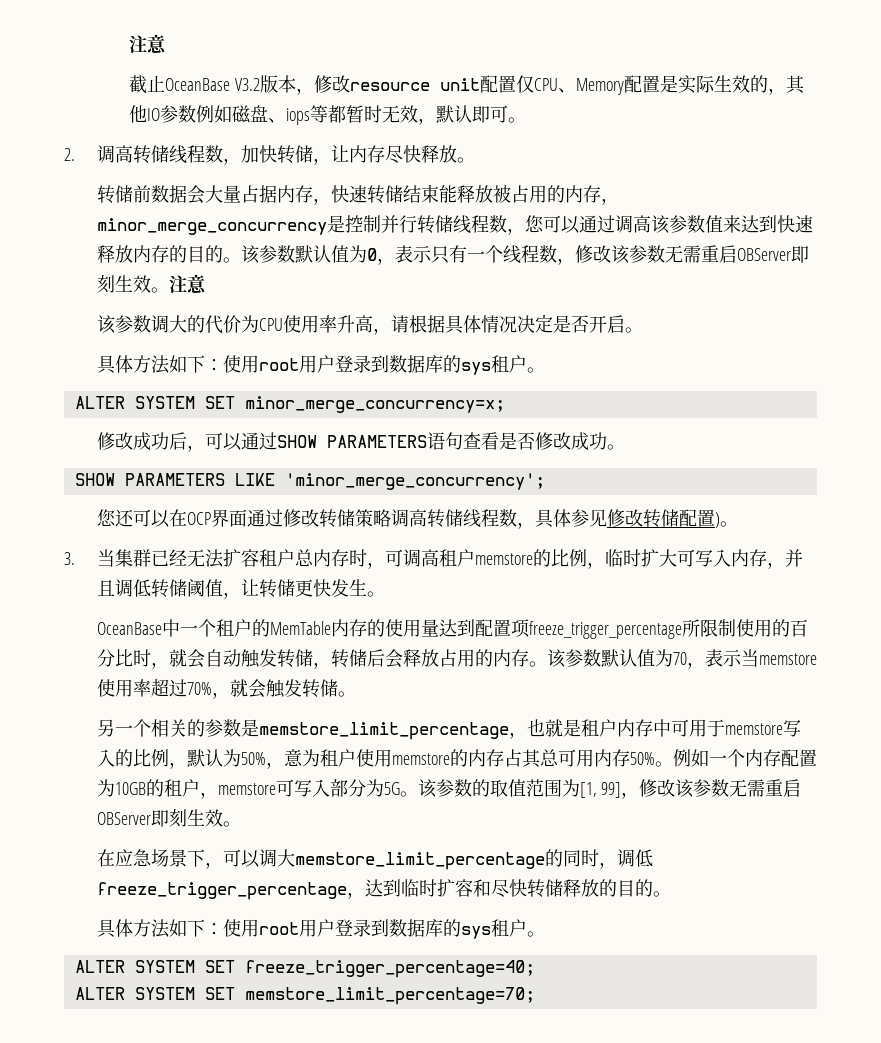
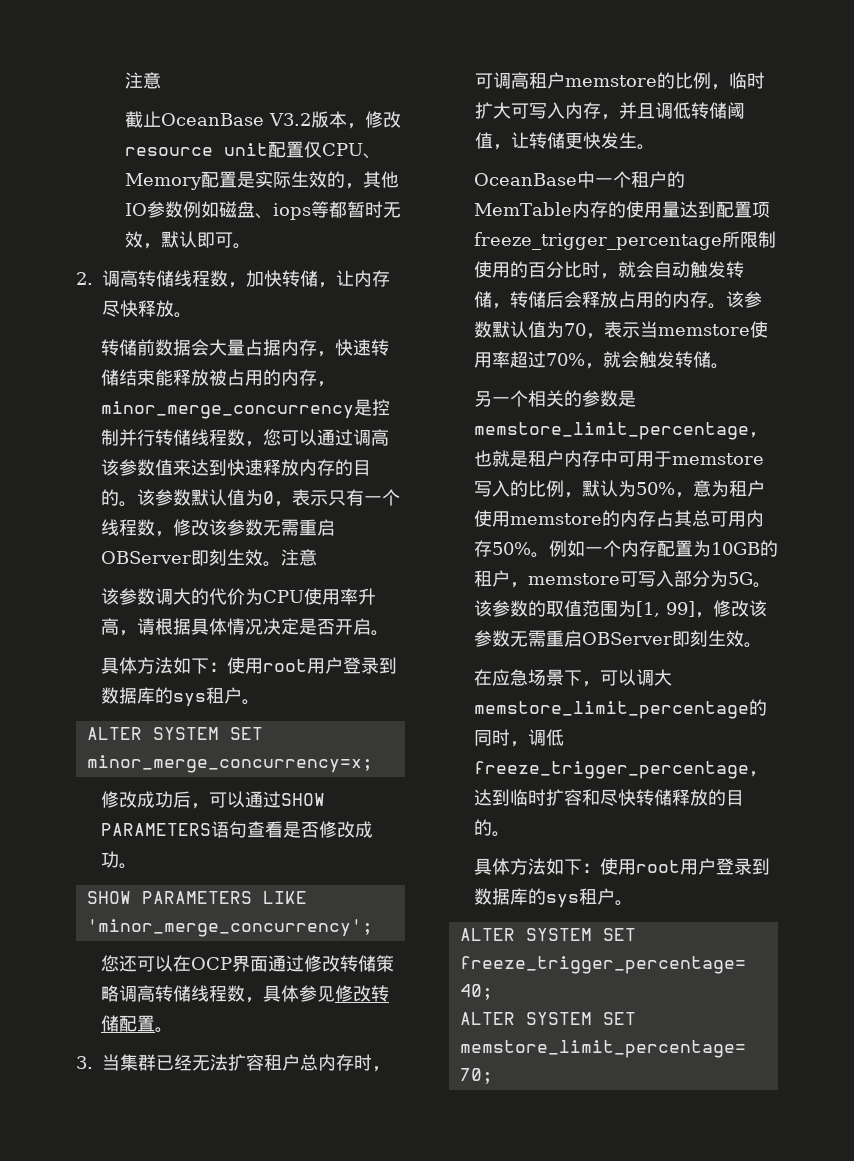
[714,512,720,528] ) -> (155, 1023) none

